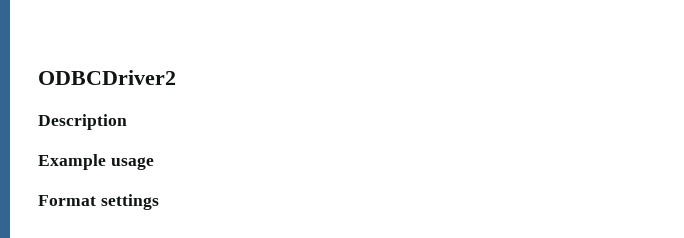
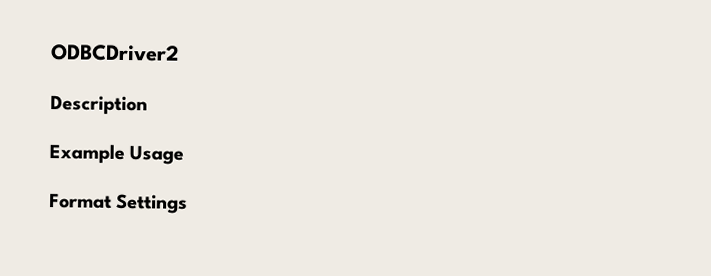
[110,157,154,170] usage -> [129,145,185,165] Usage
[100,194,159,210] settings -> [116,193,189,214] Settings

